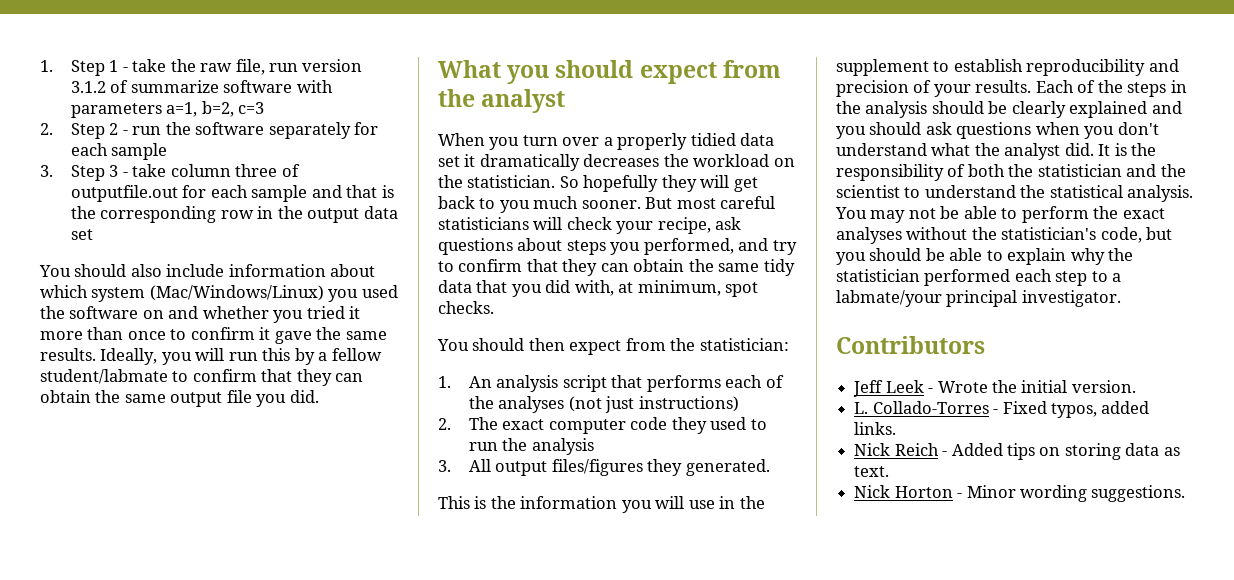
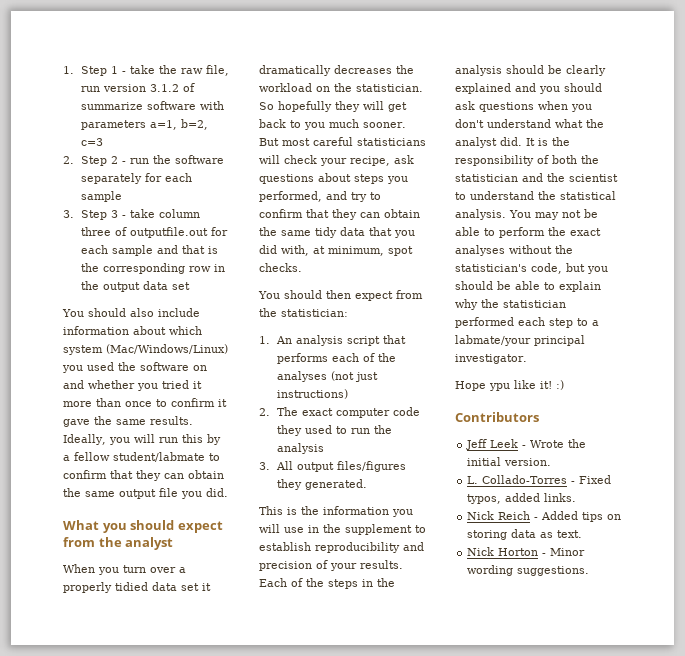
(1121, 298) none -> [455,380,564,391] // Hope ypu like it! :)

